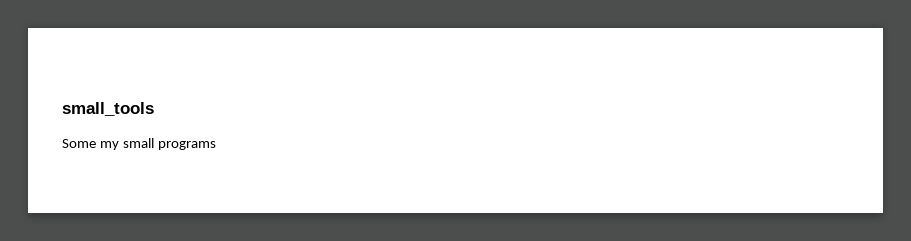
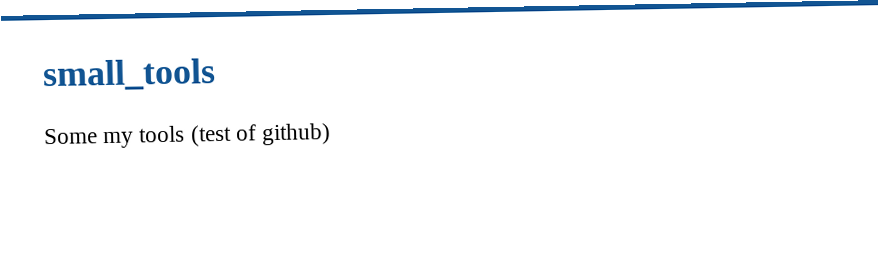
[122,138,216,150] small programs -> [138,122,332,147] tools (test of github)

